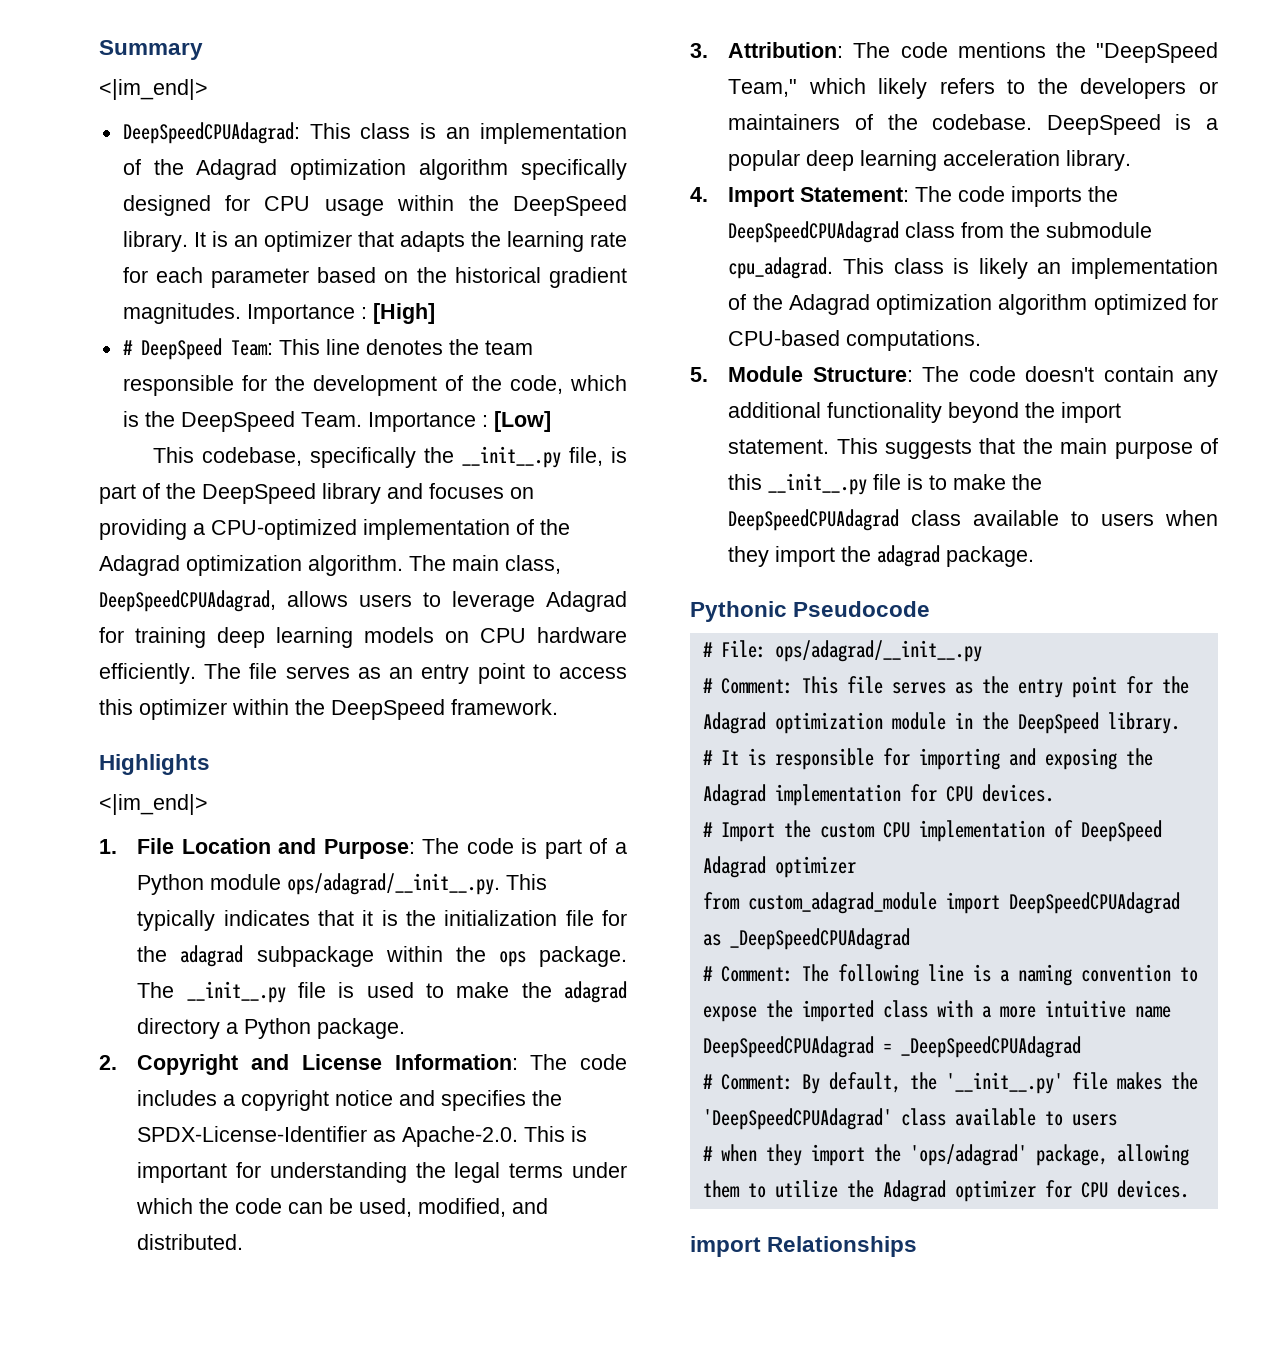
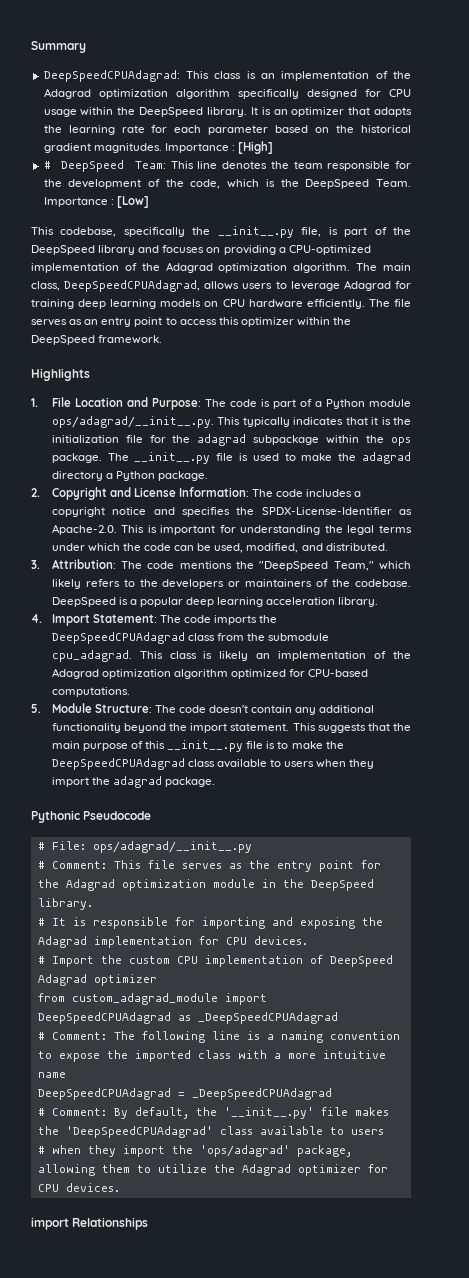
[99,79,208,100] // <|im_end|> -> (86, 47) none
[99,794,208,815] // <|im_end|> -> (90, 374) none

